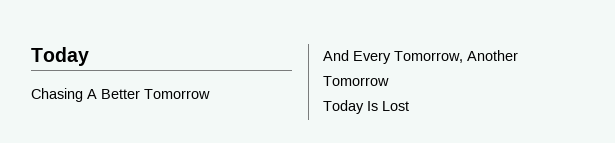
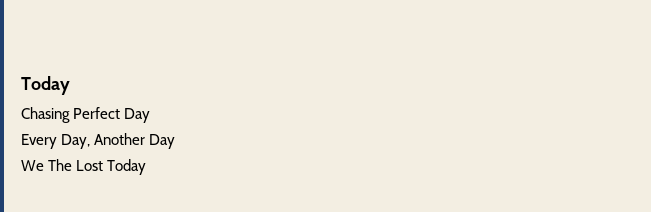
[87,89,210,99] [323,50,518,64] [323,76,389,86] [323,100,409,114] A Better Tomorrow // And Every Tomorrow, Another Tomorrow // Today Is Lost -> [73,107,151,123] [21,133,176,149] [21,159,147,175] Perfect Day // Every Day, Another Day // We The Lost Today

